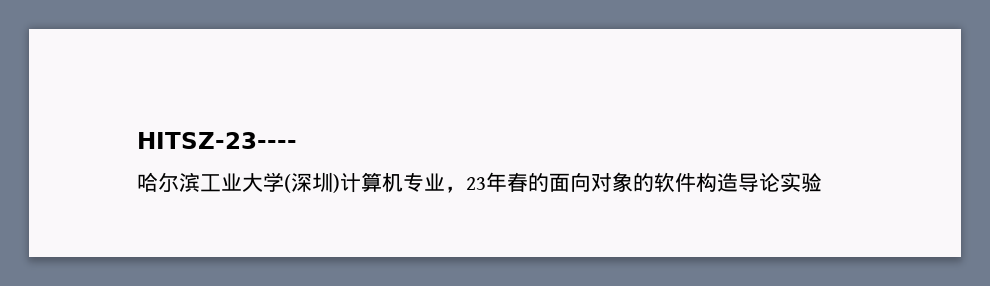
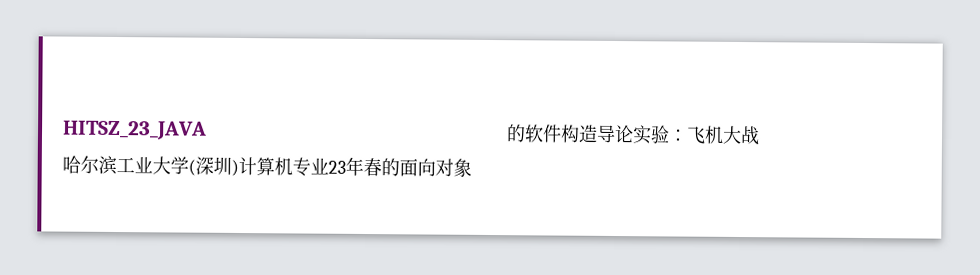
[137,132,297,149] HITSZ-23---- -> [62,120,207,140] HITSZ_23_JAVA
[445,186,466,193] ， -> (329, 166) none
(822, 182) none -> [668,125,760,146] ：飞机大战

